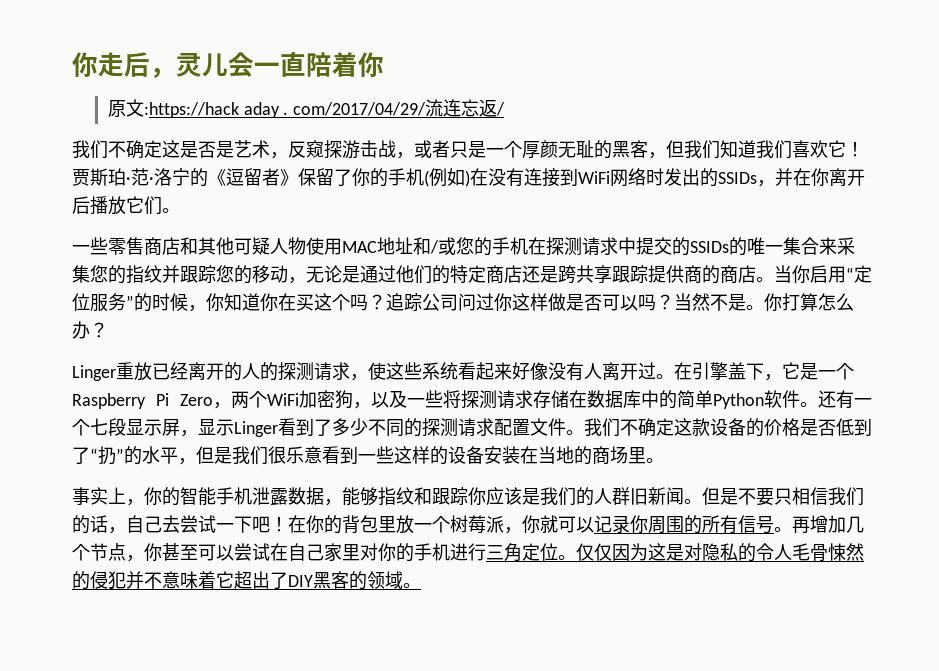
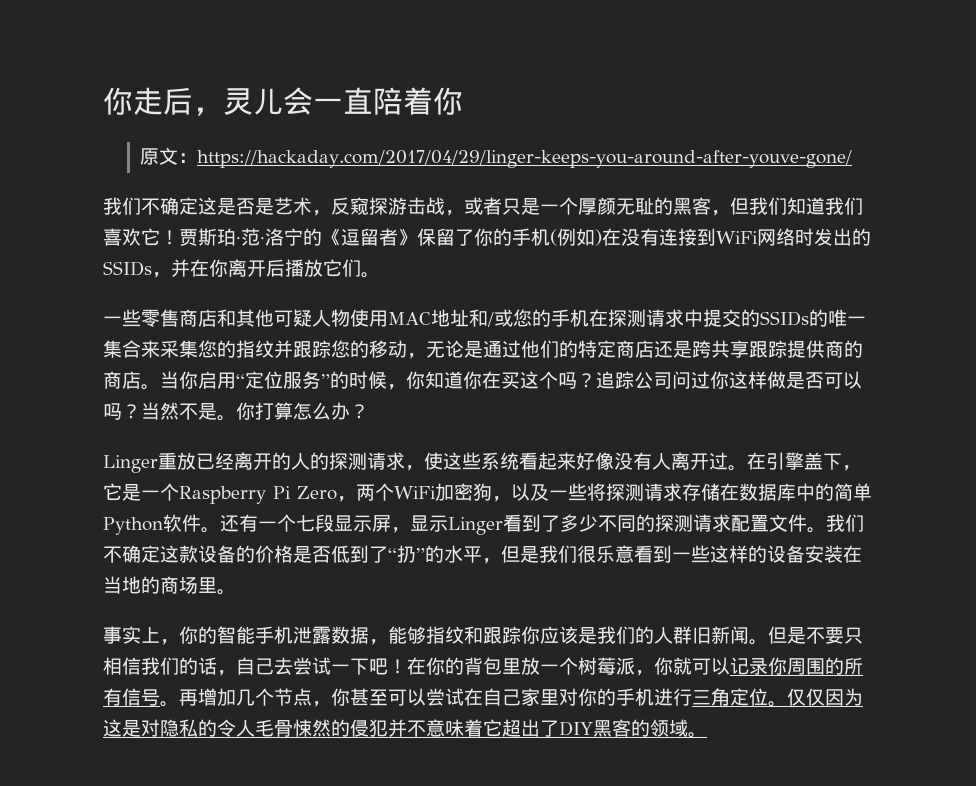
[143,99,506,118] :https://hack aday . com/2017/04/29/流连忘返/ -> [178,150,853,168] ：https://hackaday.com/2017/04/29/linger-keeps-you-around-after-youve-gone/

